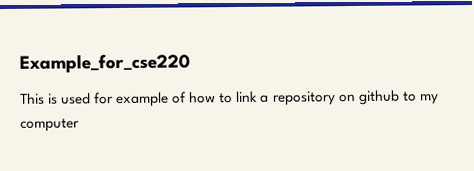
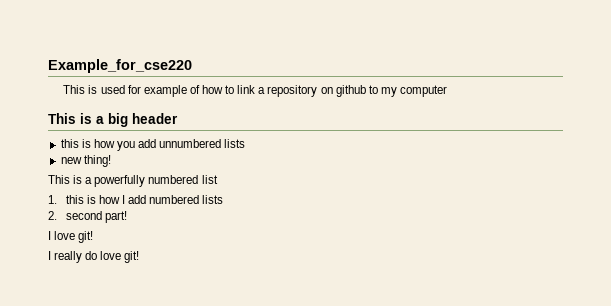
(80, 125) none -> [48,113,178,127] [60,139,246,151] [60,155,111,167] [48,175,218,187] [48,195,224,204] [48,211,127,223] [48,231,94,243] [48,251,140,263] // This is a big header // this is how you add unnumbered lists // new thing! // This is a powerfully numbered list // 1. this is how I add numbered lists // 2. second part! // I love git! // I really do love git!

